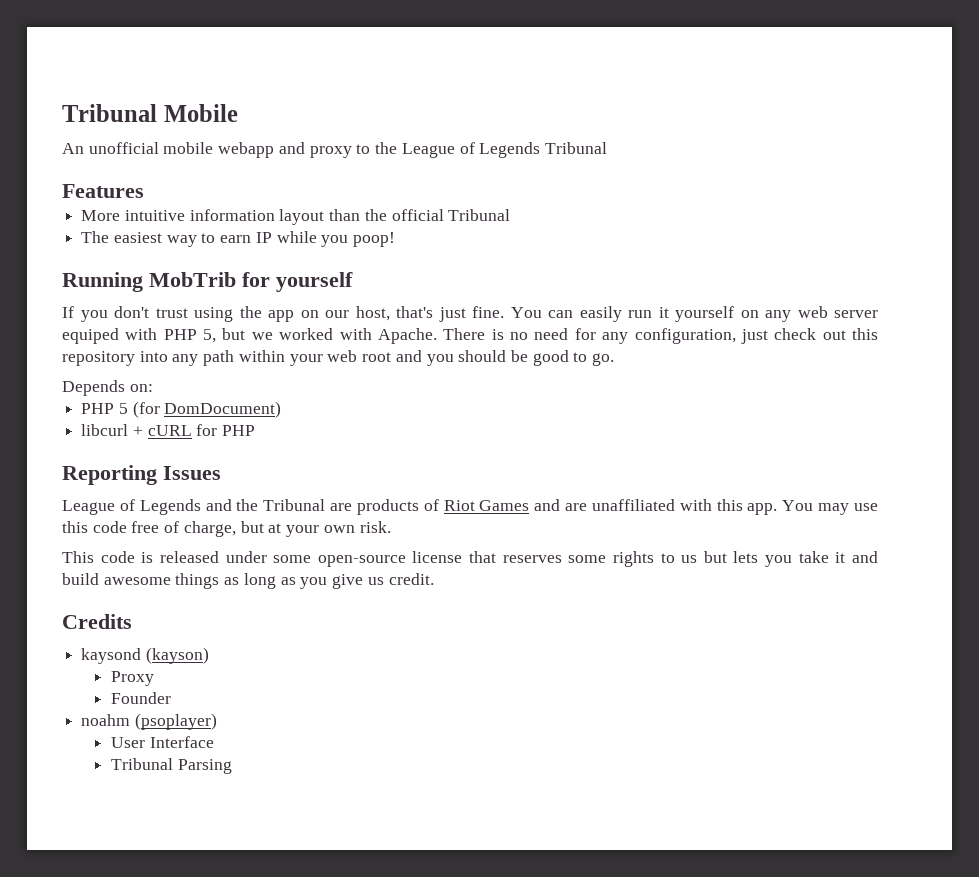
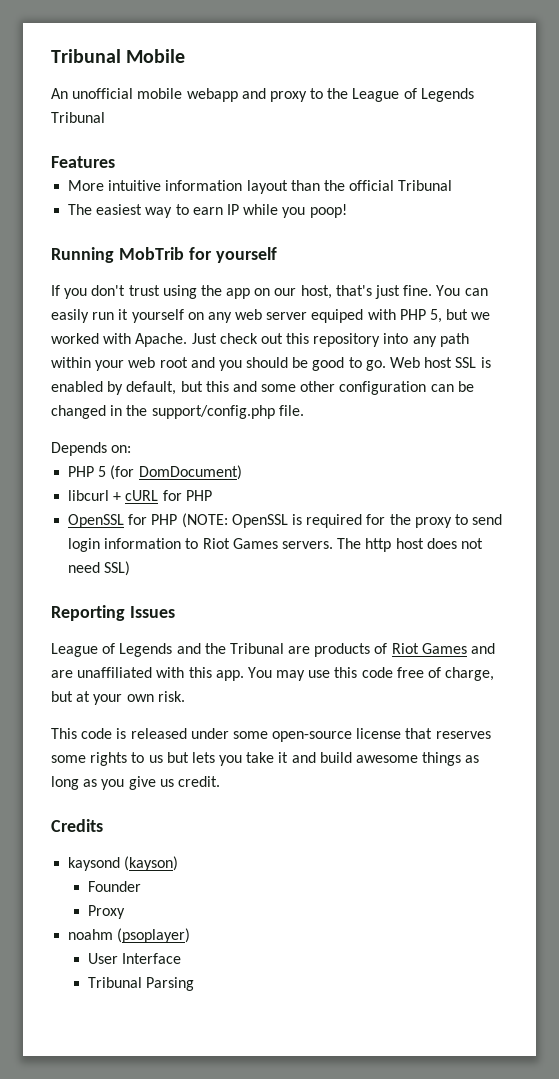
[443,328,768,344] There is no need for any configuration, just -> [191,333,217,344] Just
(615, 359) none -> [390,357,491,368] [51,381,474,395] [51,405,304,419] Web host SSL is enabled by default, but this and some other configuration can be changed in the support/config.php file.
(256, 430) none -> [68,513,503,528] [68,538,483,552] [68,561,131,576] // OpenSSL for PHP (NOTE: OpenSSL is required for the proxy to send login information to Riot Games servers. The http host does not need SSL)
(209, 655) none -> [87,881,141,892] // Founder
[110,692,171,704] // Founder -> (125, 912) none

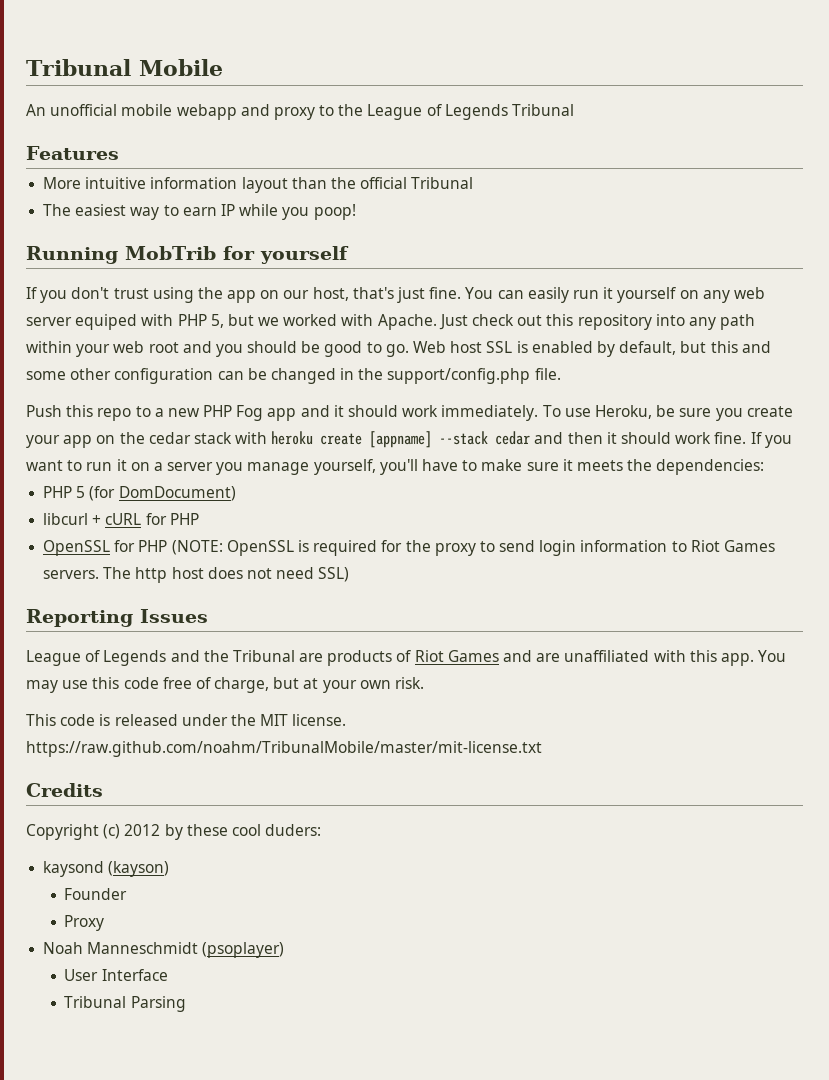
[51,442,132,456] Depends on: -> [26,405,793,421] [26,431,792,448] [26,459,765,475] Push this repo to a new PHP Fog app and it should work immediately. To use Heroku, be sure you create your app on the cedar stack with heroku create [appname] --stack cedar and then it should work fine. If you want to run it on a server you manage yourself, you'll have to make sure it meets the dependencies:
[232,728,491,742] [51,752,480,766] [51,776,220,790] [51,819,103,832] some open-source license that reserves some rights to us but lets you take it and build awesome things as long as you give us credit. // Credits -> [230,714,347,726] [26,741,542,757] [26,783,103,797] [26,824,322,840] the MIT license. https://raw.github.com/noahm/TribunalMobile/master/mit-license.txt // Credits // Copyright (c) 2012 by these cool duders:
[68,929,114,940] noahm -> [43,942,199,954] Noah Manneschmidt

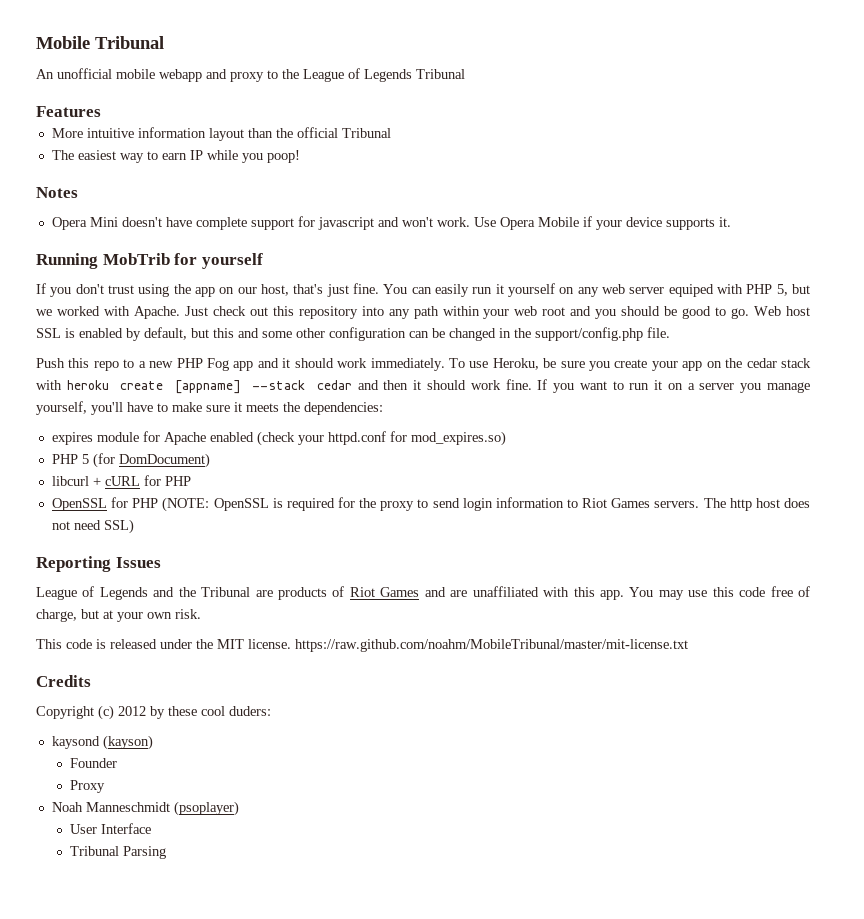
[26,59,223,76] Tribunal Mobile -> [36,36,164,49] Mobile Tribunal
(356, 212) none -> [36,187,78,198] [51,216,731,230] // Notes // Opera Mini doesn't have complete support for javascript and won't work. Use Opera Mobile if your device supports it.
(765, 467) none -> [51,431,506,446] // expires module for Apache enabled (check your httpd.conf for mod_expires.so)
[26,741,542,757] https://raw.github.com/noahm/TribunalMobile/master/mit-license.txt -> [295,639,688,652] https://raw.github.com/noahm/MobileTribunal/master/mit-license.txt

